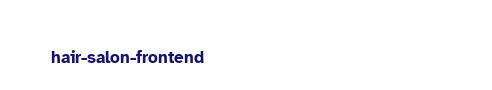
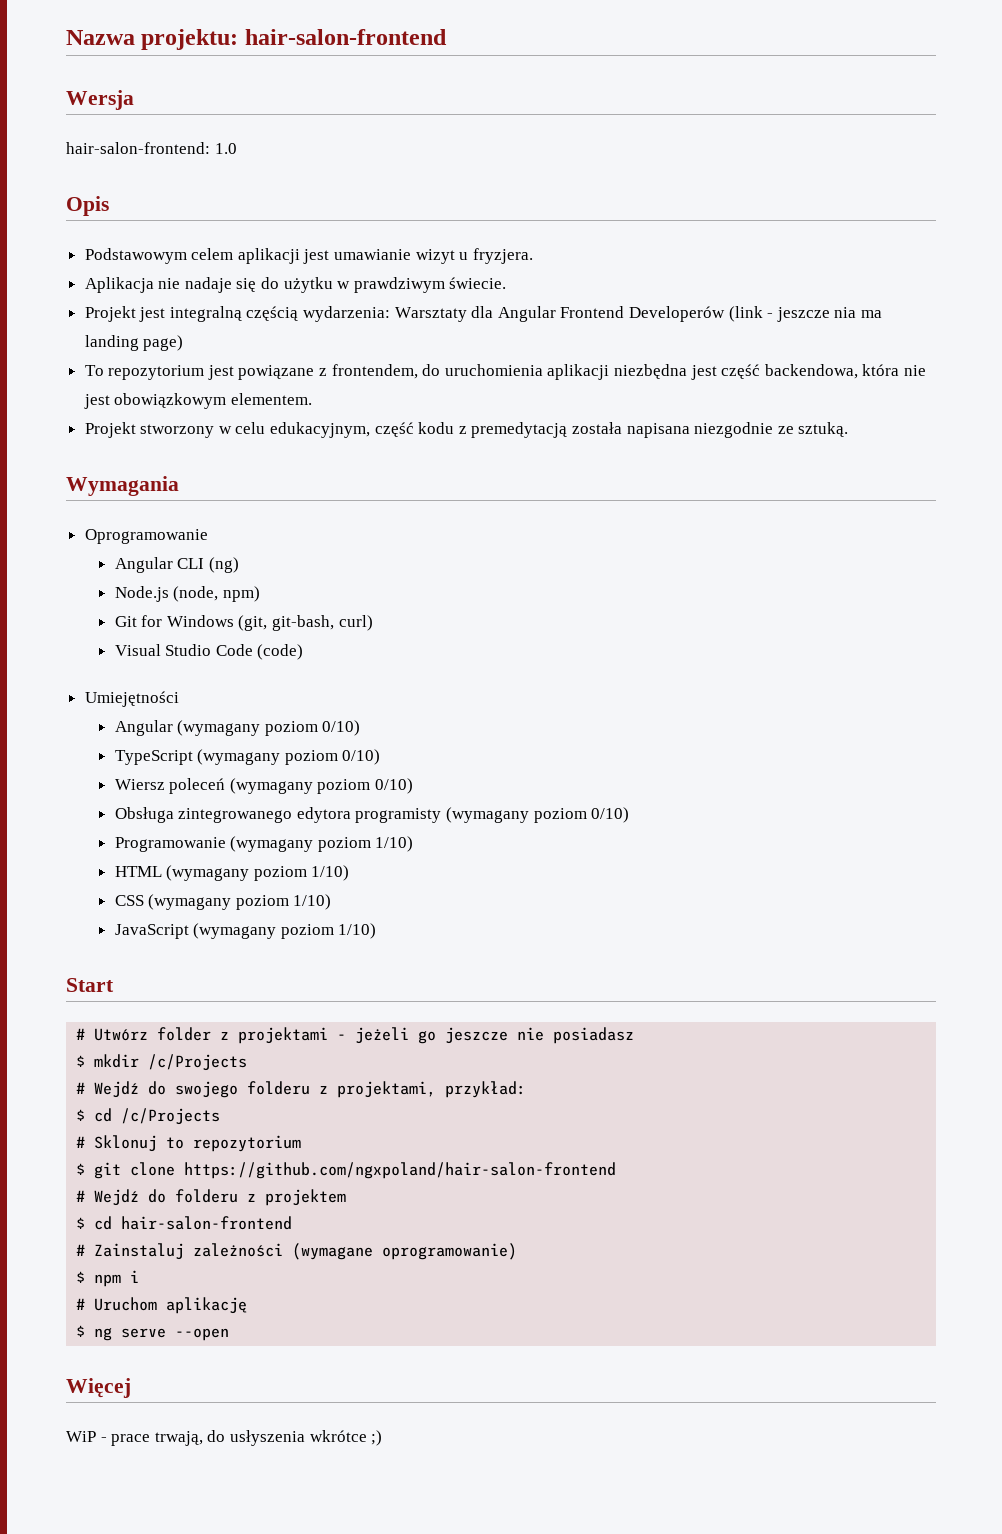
[51,50,204,63] hair-salon-frontend -> [66,29,447,50] [66,90,134,110] [66,142,237,154] [66,196,109,216] [84,248,533,264] [84,277,507,293] [84,306,882,322] [84,335,184,351] [84,364,926,380] [83,393,312,409] [84,422,849,438] [66,476,179,496] [84,529,208,544] [114,557,239,573] [114,586,260,602] [114,615,373,631] [114,644,304,660] [84,691,179,707] [114,720,361,736] [114,749,381,765] [114,778,413,794] [114,807,630,823] [114,836,414,852] [114,865,350,881] [114,894,332,910] [114,923,377,939] [66,978,114,992] [76,1027,635,1044] [76,1054,248,1071] [76,1081,527,1098] [76,1108,221,1125] [76,1135,302,1152] [76,1162,617,1179] [76,1189,347,1206] [76,1216,293,1230] [76,1243,518,1260] [76,1270,140,1287] [76,1297,248,1314] [76,1325,230,1341] [66,1378,131,1398] [66,1430,383,1446] Nazwa projektu: hair-salon-frontend // Wersja // hair-salon-frontend: 1.0 // Opis // Podstawowym celem aplikacji jest umawianie wizyt u fryzjera. // Aplikacja nie nadaje się do użytku w prawdziwym świecie. // Projekt jest integralną częścią wydarzenia: Warsztaty dla Angular Frontend Developerów (link - jeszcze nia ma landing page) // To repozytorium jest powiązane z frontendem, do uruchomienia aplikacji niezbędna jest część backendowa, która nie jest obowiązkowym elementem. // Projekt stworzony w celu edukacyjnym, część kodu z premedytacją została napisana niezgodnie ze sztuką. // Wymagania // Oprogramowanie // Angular CLI (ng) // Node.js (node, npm) // Git for Windows (git, git-bash, curl) // Visual Studio Code (code) // Umiejętności // Angular (wymagany poziom 0/10) // TypeScript (wymagany poziom 0/10) // Wiersz poleceń (wymagany poziom 0/10) // Obsługa zintegrowanego edytora programisty (wymagany poziom 0/10) // Programowanie (wymagany poziom 1/10) // HTML (wymagany poziom 1/10) // CSS (wymagany poziom 1/10) // JavaScript (wymagany poziom 1/10) // Start // # Utwórz folder z projektami - jeżeli go jeszcze nie posiadasz // $ mkdir /c/Projects // # Wejdź do swojego folderu z projektami, przykład: // $ cd /c/Projects // # Sklonuj to repozytorium // $ git clone https://github.com/ngxpoland/hair-salon-frontend // # Wejdź do folderu z projektem // $ cd hair-salon-frontend // # Zainstaluj zależności (wymagane oprogramowanie) // $ npm i // # Uruchom aplikację // $ ng serve --open // Więcej // WiP - prace trwają, do usłyszenia wkrótce ;)

